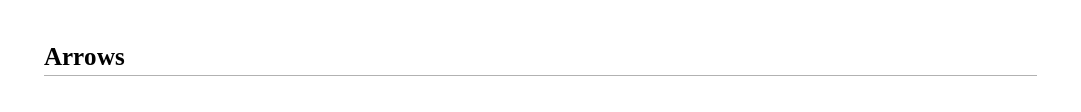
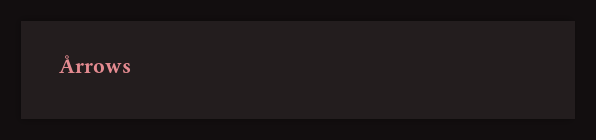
[44,48,125,65] Arrows -> [59,55,131,73] Årrows

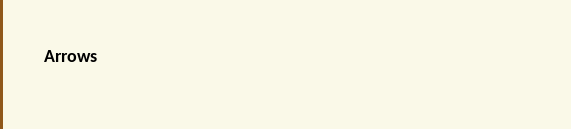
[59,55,131,73] Årrows -> [44,50,97,62] Arrows

